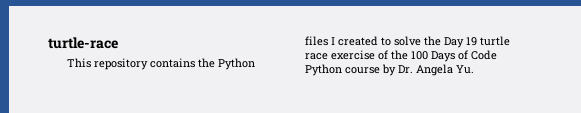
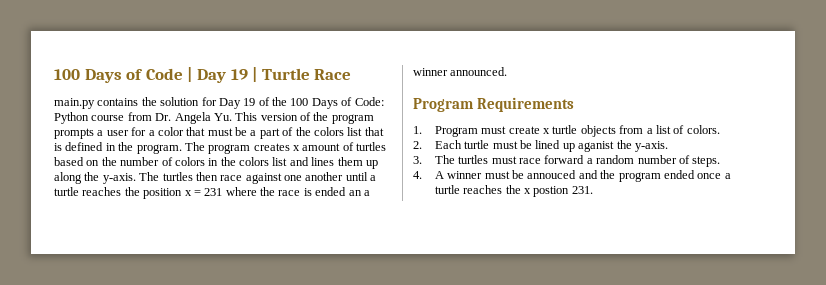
[48,37,118,49] [66,58,255,70] [305,36,510,48] [305,50,375,60] turtle-race // This repository contains the Python files I created to solve the Day 19 turtle race exercise -> [54,67,352,83] [54,97,256,109] 100 Days of Code | Day 19 | Turtle Race // main.py contains the solution for Day 19
[471,50,497,60] Code -> [354,97,384,106] Code:
[382,64,396,76] by -> [127,112,152,121] from
(474, 69) none -> [235,112,374,124] [54,127,384,139] [54,142,387,154] [54,157,378,169] [54,172,377,184] [54,187,370,199] [413,67,508,76] [413,97,575,112] [413,125,720,137] [413,140,668,152] [413,155,721,167] [413,170,731,182] [434,185,593,197] This version of the program prompts a user for a color that must be a part of the colors list that is defined in the program. The program creates x amount of turtles based on the number of colors in the colors list and lines them up along the y-axis. The turtles then race against one another until a turtle reaches the position x = 231 where the race is ended an a winner announced. // Program Requirements // 1. Program must create x turtle objects from a list of colors. // 2. Each turtle must be lined up aganist the y-axis. // 3. The turtles must race forward a random number of steps. // 4. A winner must be annouced and the program ended once a turtle reaches the x postion 231.

